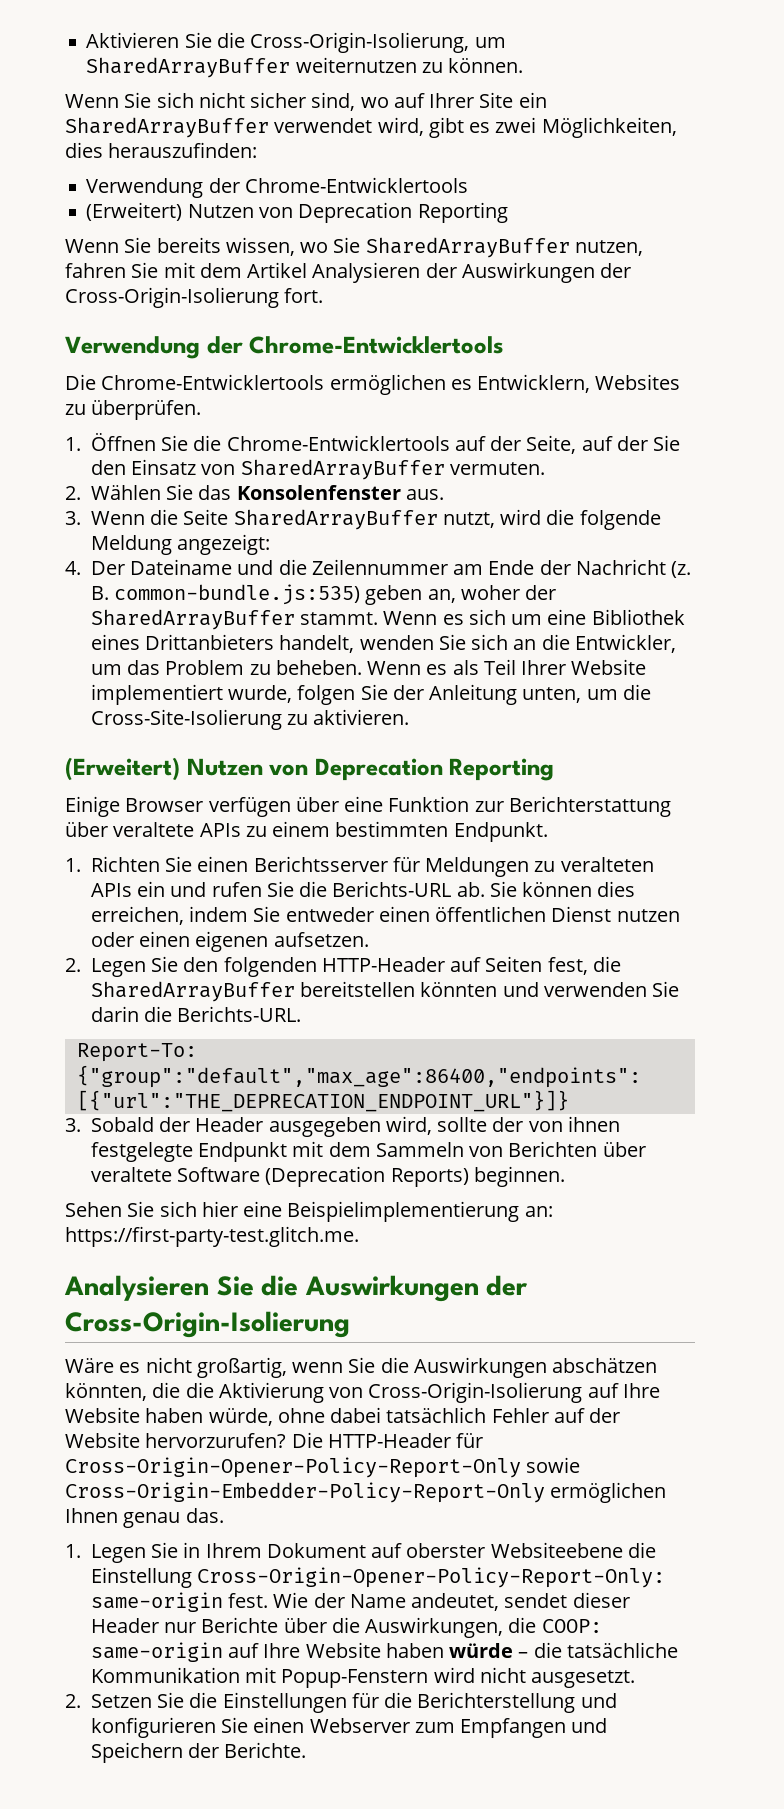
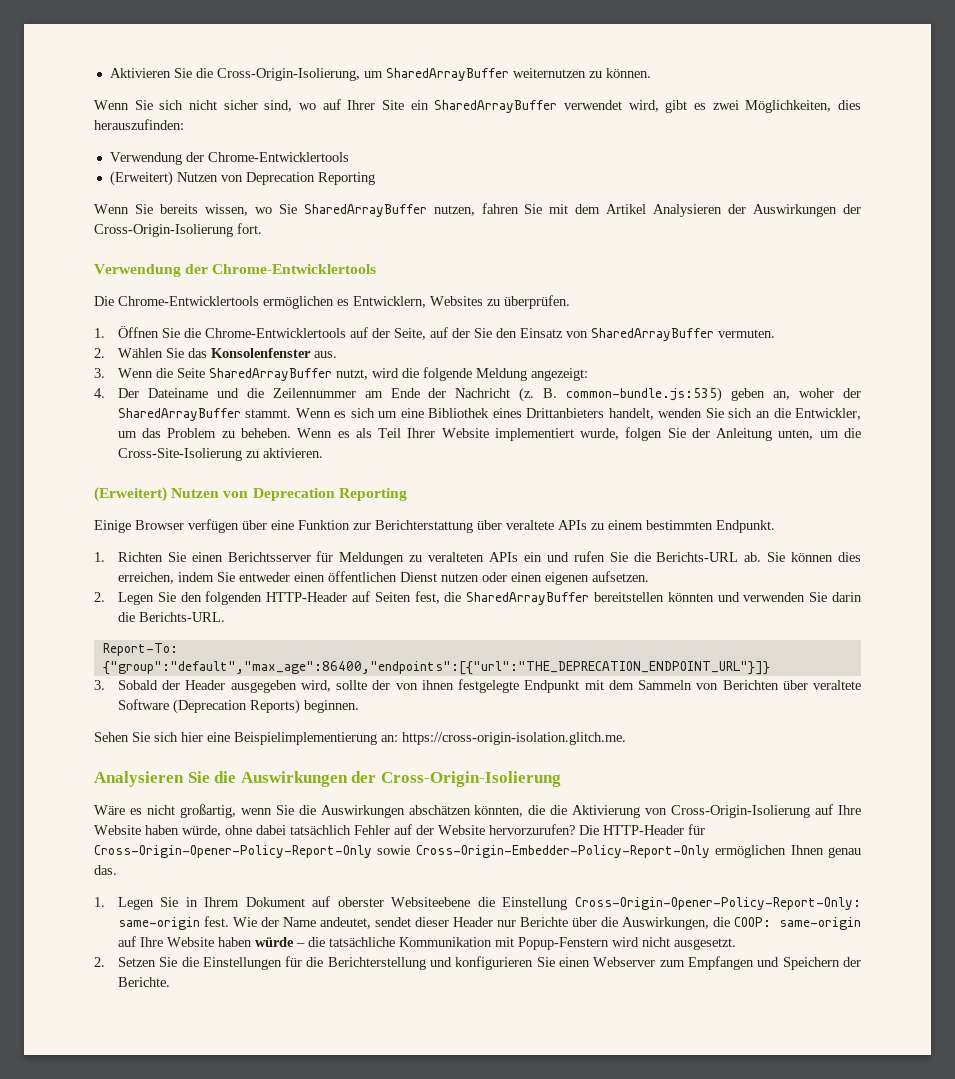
[65,1226,359,1247] https://first-party-test.glitch.me. -> [402,732,626,745] https://cross-origin-isolation.glitch.me.

